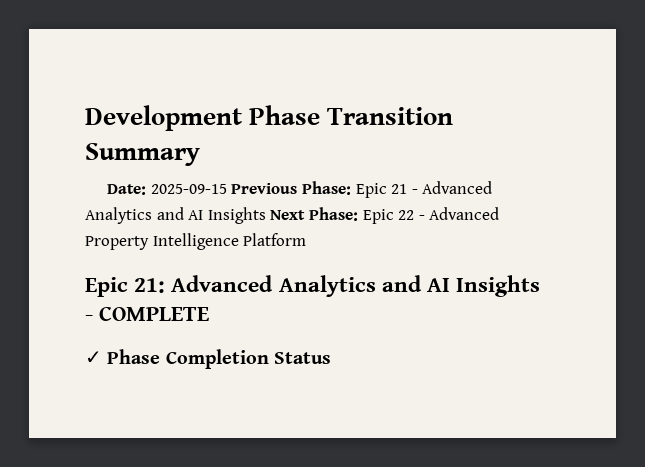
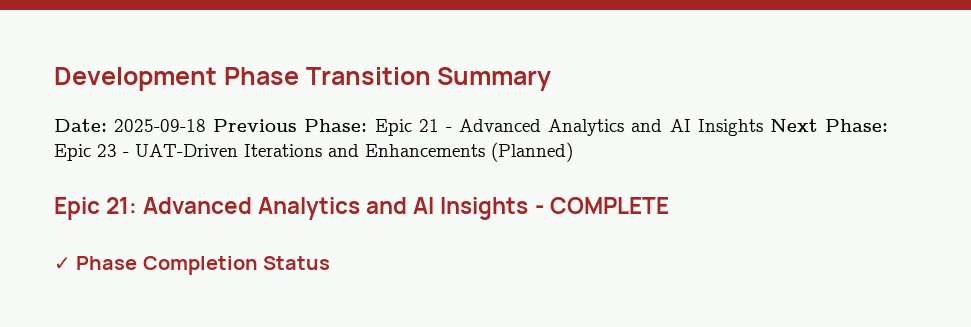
[150,184,227,194] 2025-09-15 -> [114,119,207,132] 2025-09-18
[398,207,500,220] [85,233,307,250] 22 - Advanced Property Intelligence Platform -> [97,142,573,162] 23 - UAT-Driven Iterations and Enhancements (Planned)

